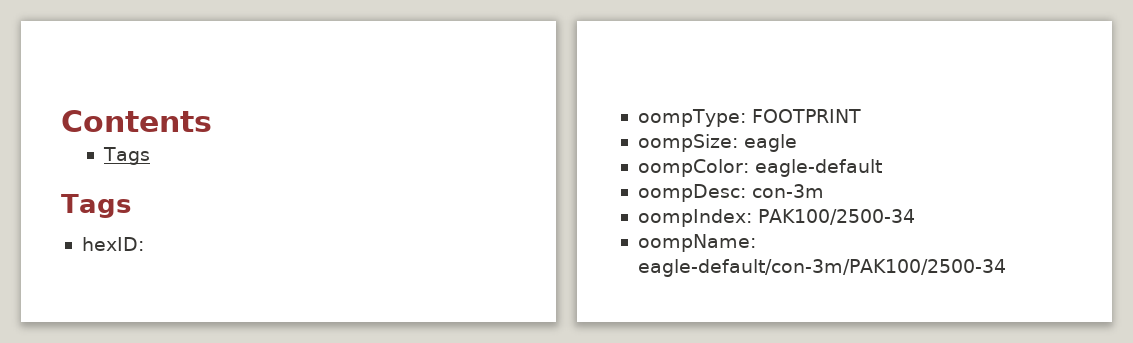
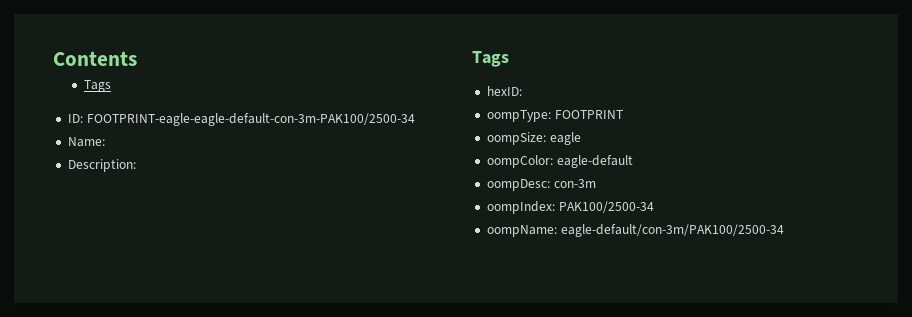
(151, 156) none -> [67,113,415,126] [67,137,105,147] [67,159,136,172] // ID: FOOTPRINT-eagle-eagle-default-con-3m-PAK100/2500-34 // Name: // Description:

